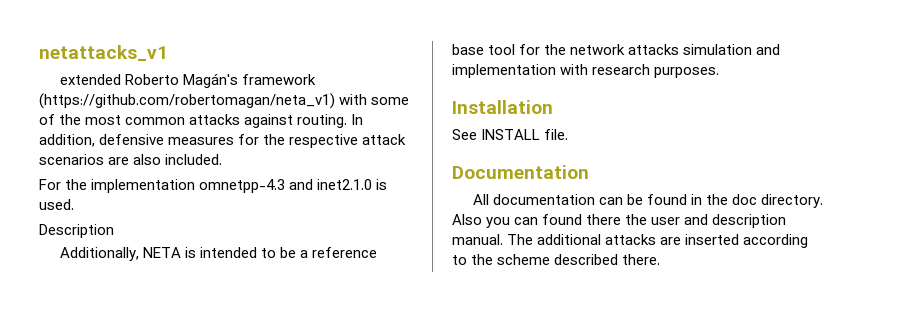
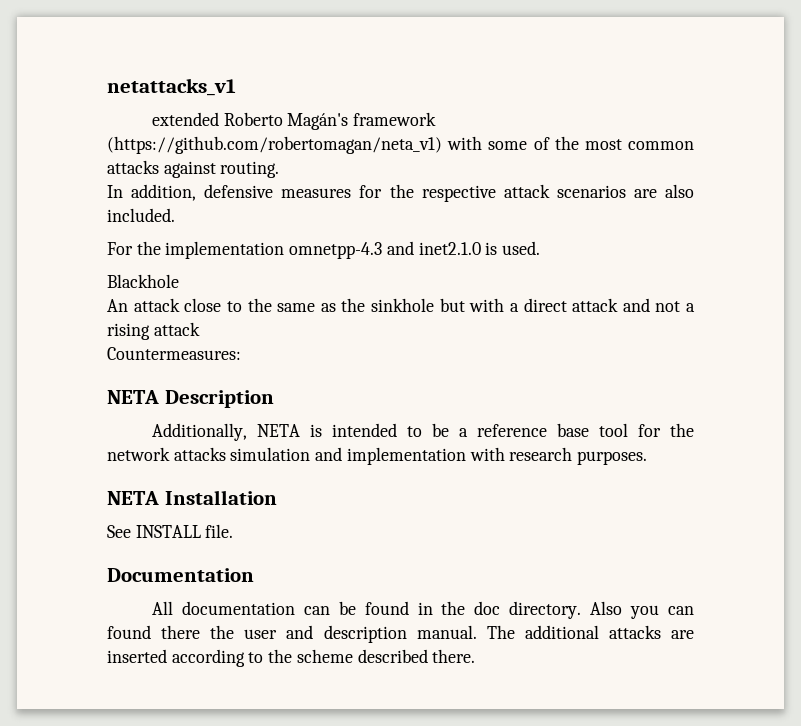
(348, 121) none -> (280, 169) //
(74, 204) none -> [107,274,179,288] [107,298,695,312] [107,322,200,340] [107,347,241,360] [107,390,159,404] Blackhole // An attack close to the same as the sinkhole but with a direct attack and not a rising attack // Countermeasures: // NETA
(720, 72) none -> [107,491,159,505] NETA

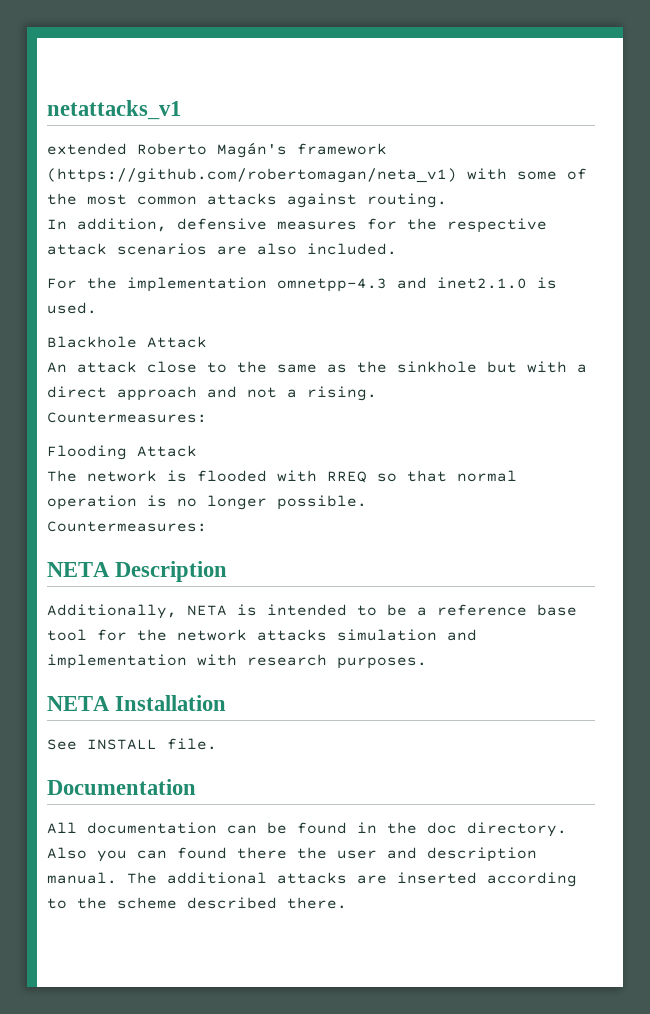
(179, 281) none -> [147,336,207,348] Attack
[572,298,619,312] attack -> [117,386,197,401] approach
[107,322,200,340] rising attack -> [307,386,377,401] [47,412,207,423] [47,445,197,460] [47,470,517,483] [47,495,367,510] rising. // Countermeasures: // Flooding Attack // The network is flooded with RREQ so that normal operation is no longer possible.

